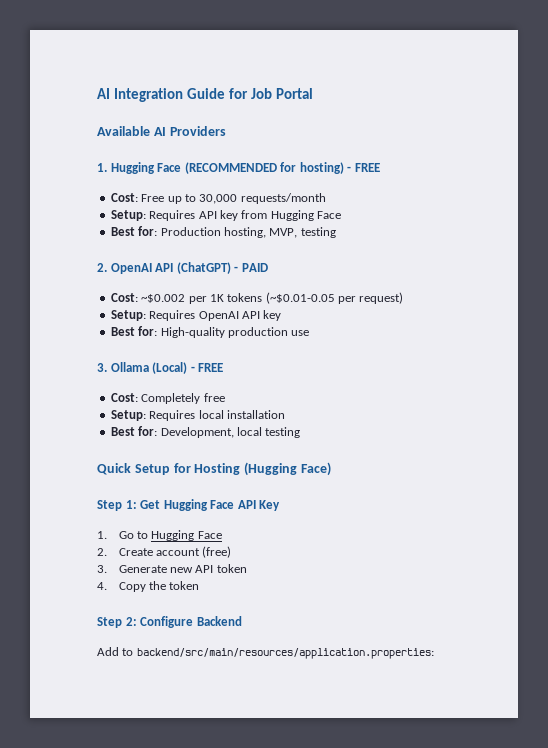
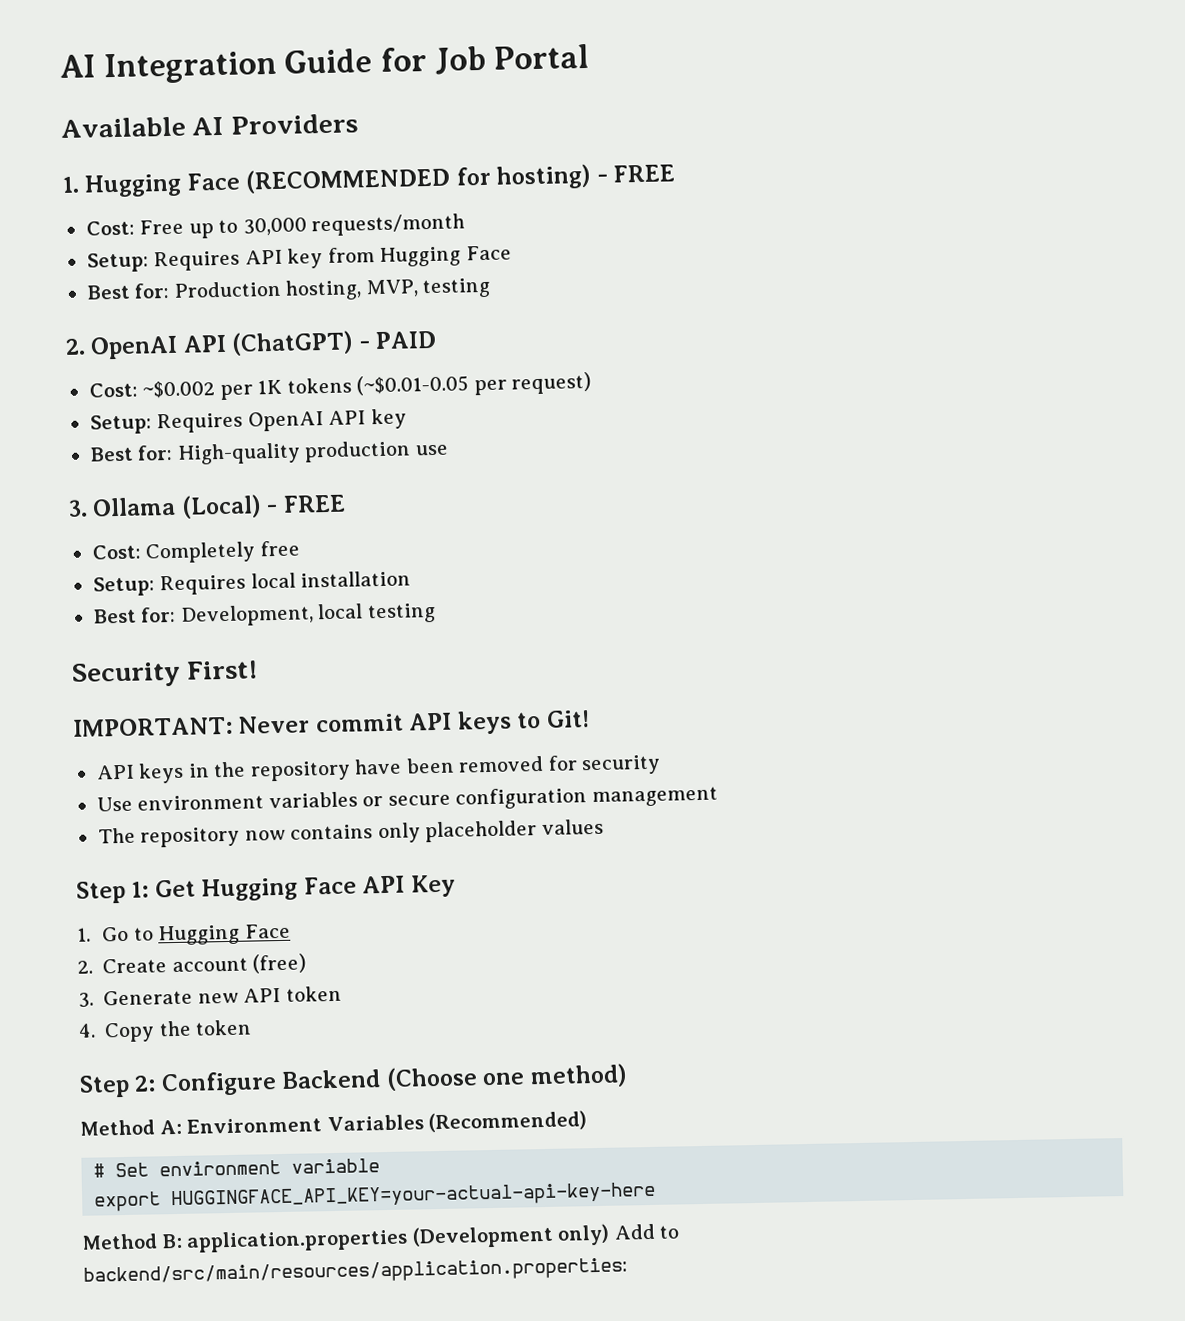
[97,462,331,476] Quick Setup for Hosting (Hugging Face) -> [71,660,259,688] [73,710,590,737] [95,754,662,784] [96,786,718,812] [97,818,604,848] Security First! // IMPORTANT: Never commit API keys to Git! // API keys in the repository have been removed for security // Use environment variables or secure configuration management // The repository now contains only placeholder values
(242, 621) // -> [385,1063,628,1092] [80,1110,588,1136] [93,1158,381,1178] [94,1181,657,1212] [82,1223,611,1253] (Choose one method) // Method A: Environment Variables (Recommended) // # Set environment variable // export HUGGINGFACE_API_KEY=your-actual-api-key-here // Method B: application.properties (Development only)

